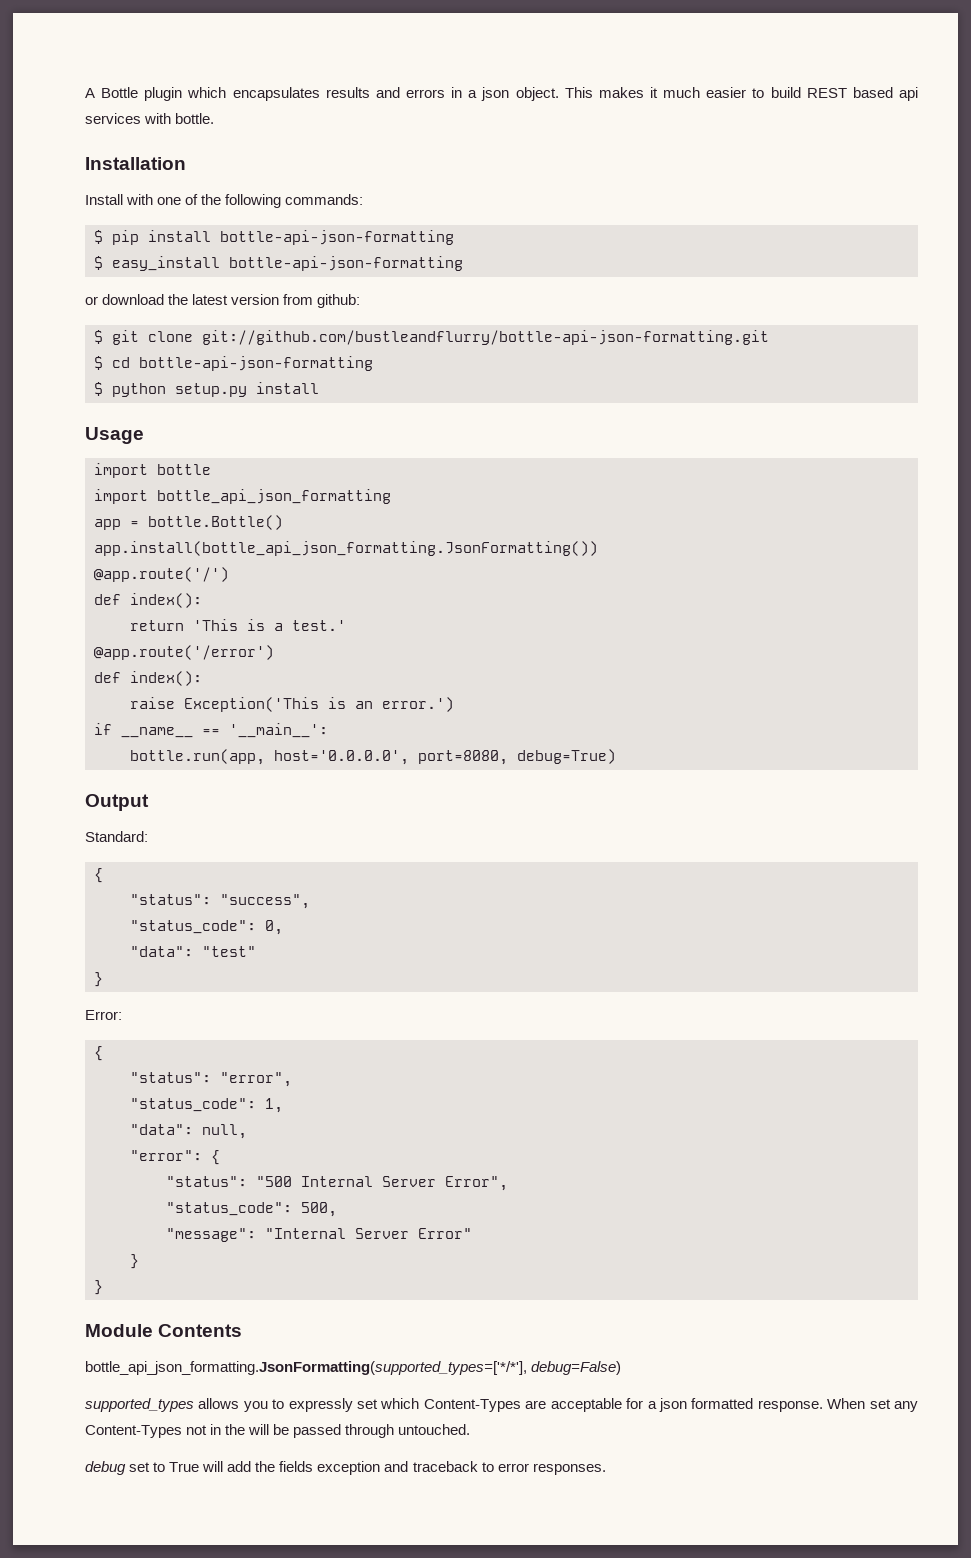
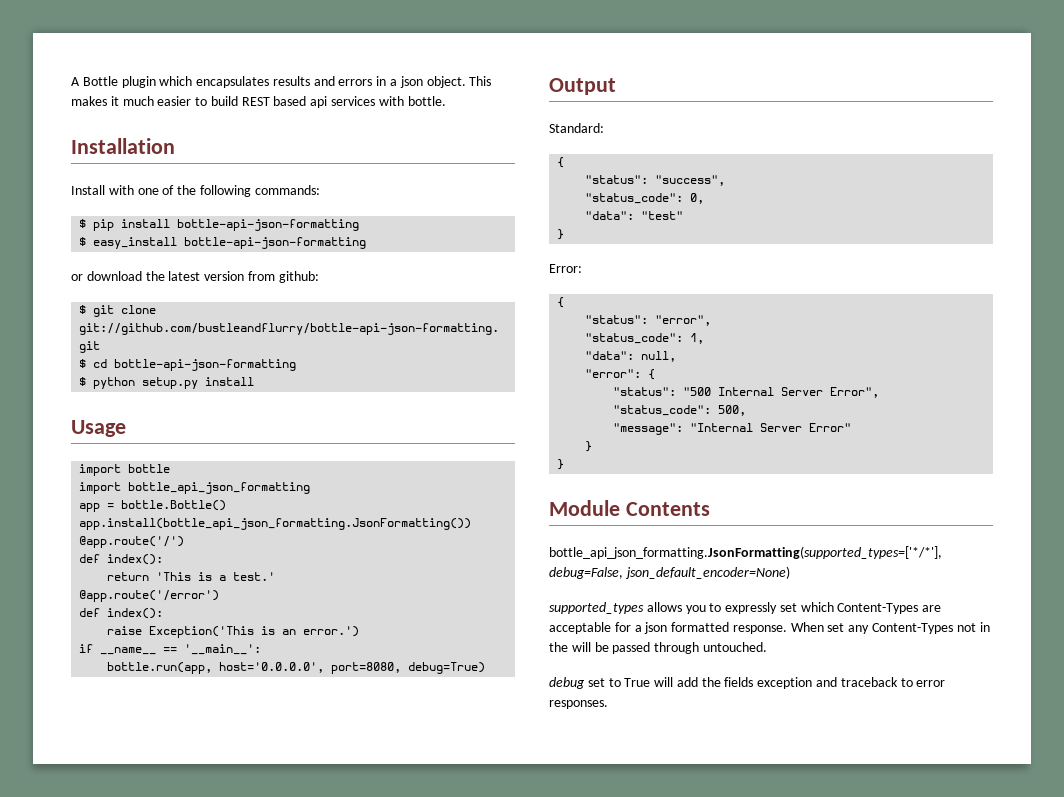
[531,1361,622,1375] debug=False) -> [549,566,790,579] debug=False, json_default_encoder=None)

